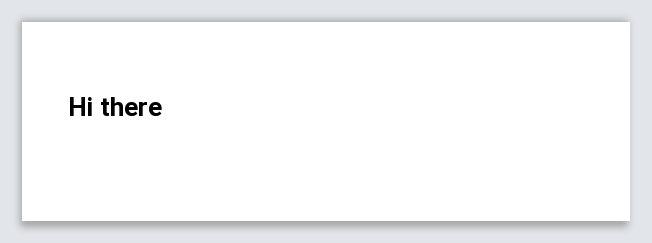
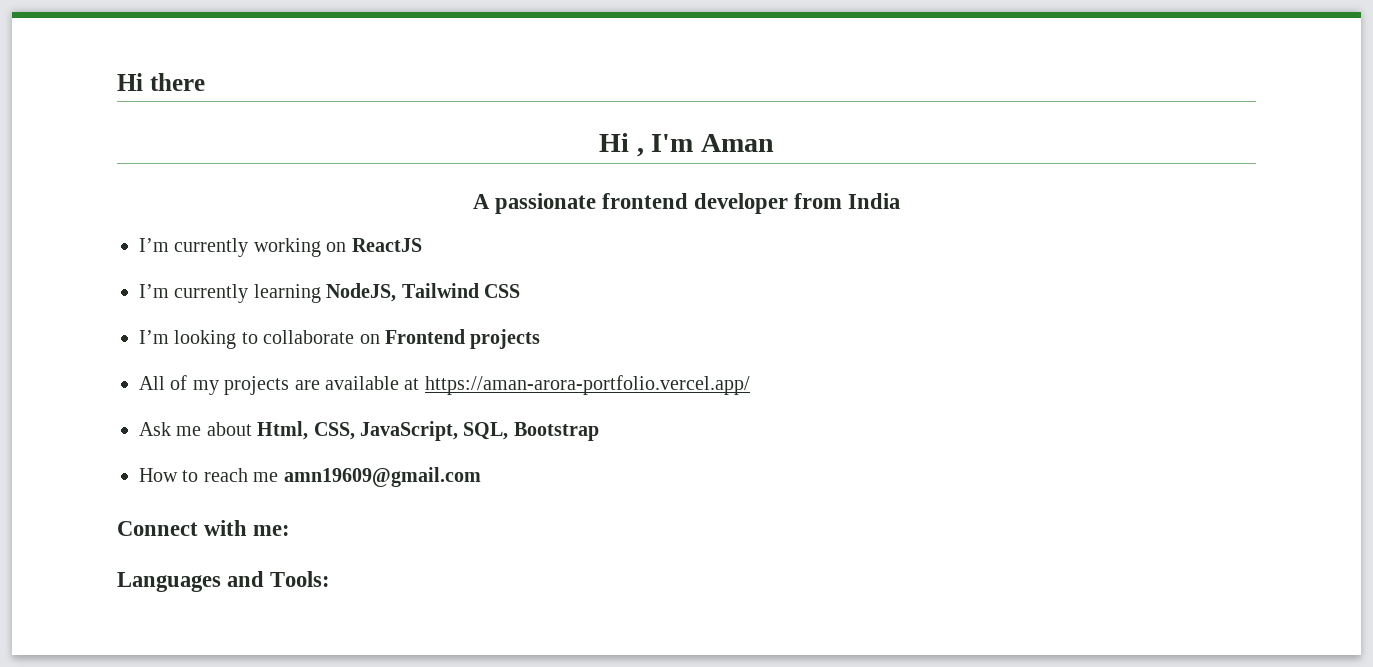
(163, 106) none -> [599,133,774,157] [472,193,901,214] [139,238,422,257] [139,283,520,303] [139,329,541,349] [139,375,750,395] [139,421,599,441] [139,467,481,487] [117,520,291,536] [117,571,331,592] // Hi , I'm Aman // A passionate frontend developer from India // I’m currently working on ReactJS // I’m currently learning NodeJS, Tailwind CSS // I’m looking to collaborate on Frontend projects // All of my projects are available at https://aman-arora-portfolio.vercel.app/ // Ask me about Html, CSS, JavaScript, SQL, Bootstrap // How to reach me amn19609@gmail.com // Connect with me: // Languages and Tools:

